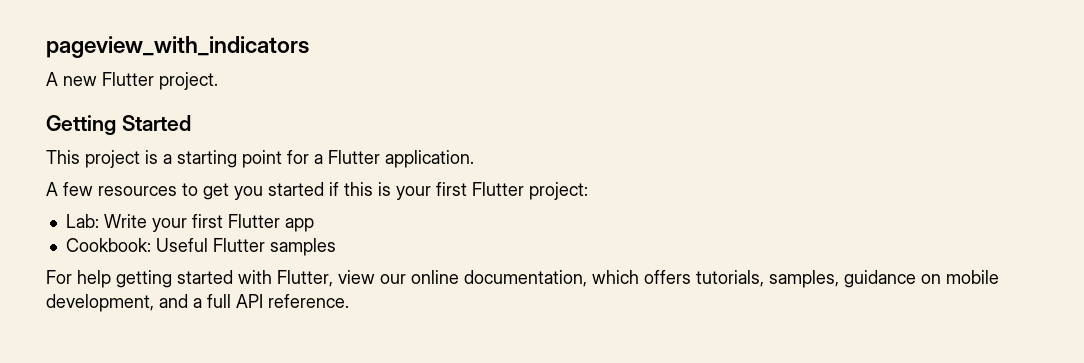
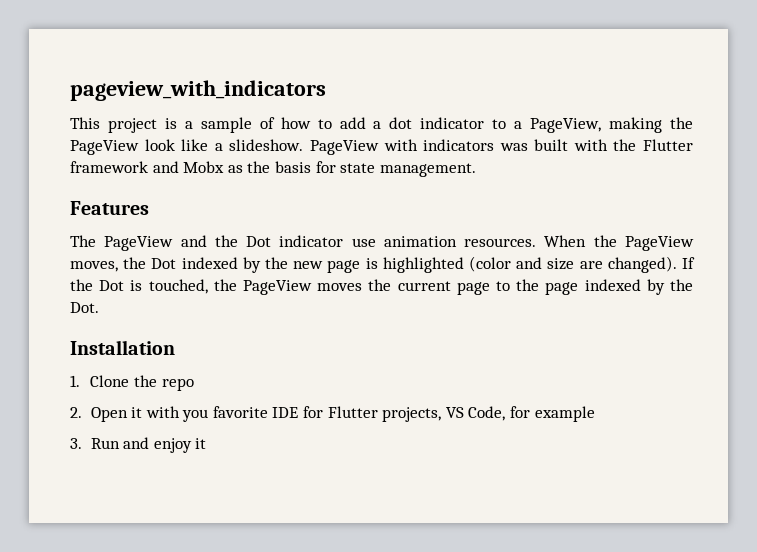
[46,72,218,90] [46,115,191,135] [46,150,474,168] [46,182,588,200] [65,214,314,232] [65,238,336,256] [46,270,999,288] [46,294,349,312] A new Flutter project. // Getting Started // This project is a starting point for a Flutter application. // A few resources to get you started if this is your first Flutter project: // Lab: Write your first Flutter app // Cookbook: Useful Flutter samples // For help getting started with Flutter, view our online documentation, which offers tutorials, samples, guidance on mobile development, and a full API reference. -> [70,117,693,133] [70,139,693,155] [70,161,476,177] [70,201,149,215] [70,235,694,251] [70,256,695,273] [70,279,693,295] [70,302,99,313] [70,340,175,355] [70,375,194,391] [70,406,595,422] [70,437,207,453] This project is a sample of how to add a dot indicator to a PageView, making the PageView look like a slideshow. PageView with indicators was built with the Flutter framework and Mobx as the basis for state management. // Features // The PageView and the Dot indicator use animation resources. When the PageView moves, the Dot indexed by the new page is highlighted (color and size are changed). If the Dot is touched, the PageView moves the current page to the page indexed by the Dot. // Installation // 1. Clone the repo // 2. Open it with you favorite IDE for Flutter projects, VS Code, for example // 3. Run and enjoy it

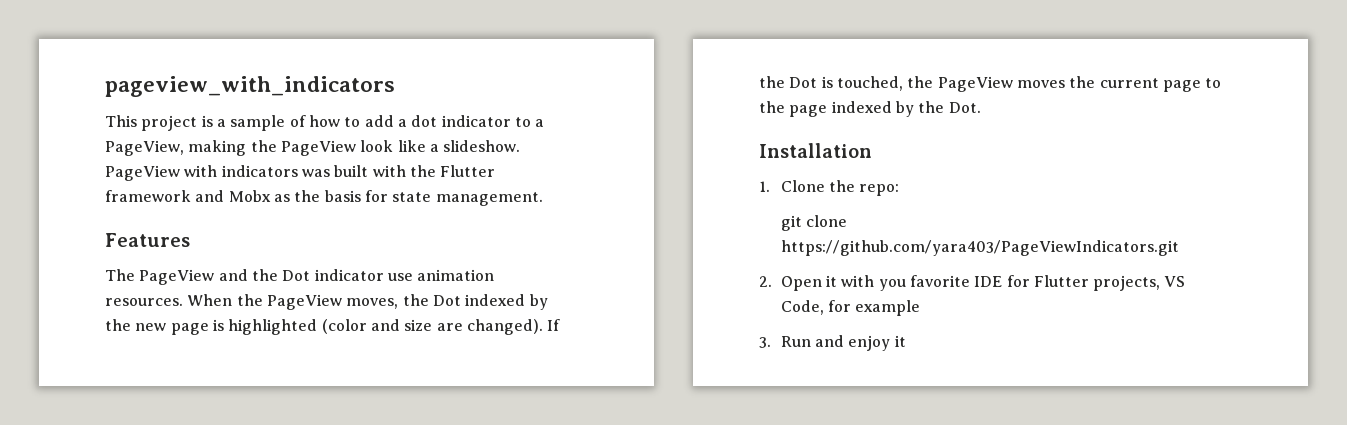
[161,378,194,391] repo -> [859,184,900,196] [780,215,847,231] [780,240,1179,256] repo: // git clone https://github.com/yara403/PageViewIndicators.git

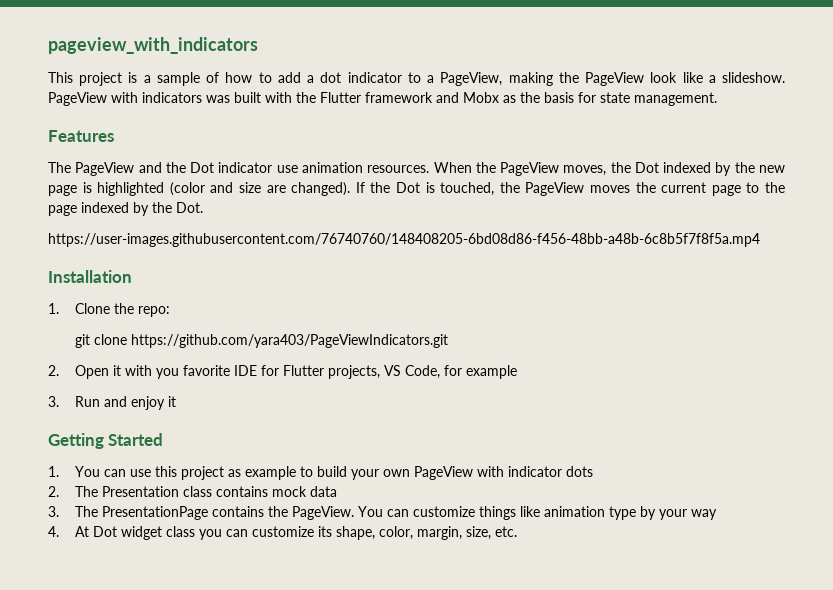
(981, 107) none -> [48,233,760,247] // https://user-images.githubusercontent.com/76740760/148408205-6bd08d86-f456-48bb-a48b-6c8b5f7f8f5a.mp4
(906, 341) none -> [48,433,164,449] [48,466,594,480] [48,486,338,497] [48,506,718,520] [48,526,518,540] // Getting Started // 1. You can use this project as example to build your own PageView with indicator dots // 2. The Presentation class contains mock data // 3. The PresentationPage contains the PageView. You can customize things like animation type by your way // 4. At Dot widget class you can customize its shape, color, margin, size, etc.

